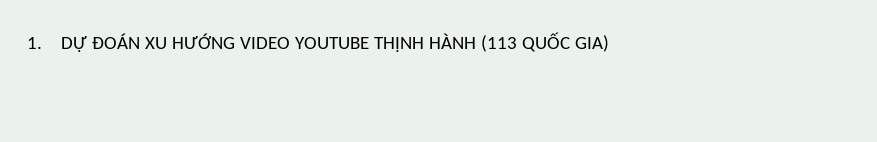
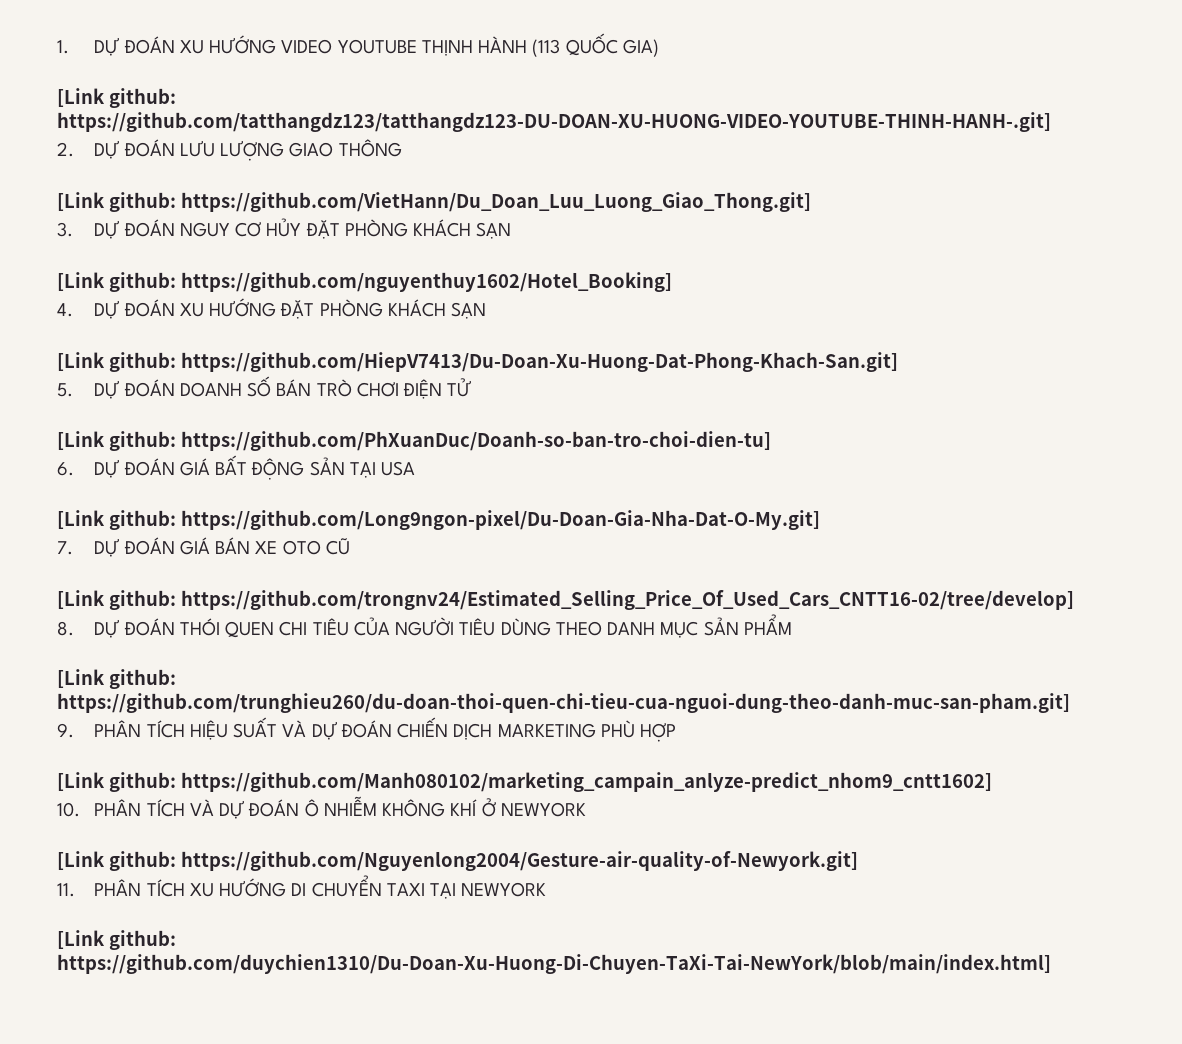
(609, 43) none -> [57,88,176,108] [57,112,1051,132] [57,139,402,161] [57,192,811,212] [57,218,512,239] [57,272,672,292] [57,298,487,319] [57,352,898,372] [57,376,472,399] [57,431,771,451] [57,455,416,480] [57,510,820,530] [57,537,350,557] [57,590,1074,610] [57,614,793,638] [57,669,176,689] [57,693,1070,713] [57,717,677,742] [57,772,992,792] [57,796,586,819] [57,851,858,871] [57,875,547,899] [57,930,176,950] [57,954,1051,974] // [Link github: https://github.com/tatthangdz123/tatthangdz123-DU-DOAN-XU-HUONG-VIDEO-YOUTUBE-THINH-HANH-.git] // 2. DỰ ĐOÁN LƯU LƯỢNG GIAO THÔNG // [Link github: https://github.com/VietHann/Du_Doan_Luu_Luong_Giao_Thong.git] // 3. DỰ ĐOÁN NGUY CƠ HỦY ĐẶT PHÒNG KHÁCH SẠN // [Link github: https://github.com/nguyenthuy1602/Hotel_Booking] // 4. DỰ ĐOÁN XU HƯỚNG ĐẶT PHÒNG KHÁCH SẠN // [Link github: https://github.com/HiepV7413/Du-Doan-Xu-Huong-Dat-Phong-Khach-San.git] // 5. DỰ ĐOÁN DOANH SỐ BÁN TRÒ CHƠI ĐIỆN TỬ // [Link github: https://github.com/PhXuanDuc/Doanh-so-ban-tro-choi-dien-tu] // 6. DỰ ĐOÁN GIÁ BẤT ĐỘNG SẢN TẠI USA // [Link github: https://github.com/Long9ngon-pixel/Du-Doan-Gia-Nha-Dat-O-My.git] // 7. DỰ ĐOÁN GIÁ BÁN XE OTO CŨ // [Link github: https://github.com/trongnv24/Estimated_Selling_Price_Of_Used_Cars_CNTT16-02/tree/develop] // 8. DỰ ĐOÁN THÓI QUEN CHI TIÊU CỦA NGƯỜI TIÊU DÙNG THEO DANH MỤC SẢN PHẨM // [Link github: https://github.com/trunghieu260/du-doan-thoi-quen-chi-tieu-cua-nguoi-dung-theo-danh-muc-san-pham.git] // 9. PHÂN TÍCH HIỆU SUẤT VÀ DỰ ĐOÁN CHIẾN DỊCH MARKETING PHÙ HỢP // [Link github: https://github.com/Manh080102/marketing_campain_anlyze-predict_nhom9_cntt1602] // 10. PHÂN TÍCH VÀ DỰ ĐOÁN Ô NHIỄM KHÔNG KHÍ Ở NEWYORK // [Link github: https://github.com/Nguyenlong2004/Gesture-air-quality-of-Newyork.git] // 11. PHÂN TÍCH XU HƯỚNG DI CHUYỂN TAXI TẠI NEWYORK // [Link github: https://github.com/duychien1310/Du-Doan-Xu-Huong-Di-Chuyen-TaXi-Tai-NewYork/blob/main/index.html]

